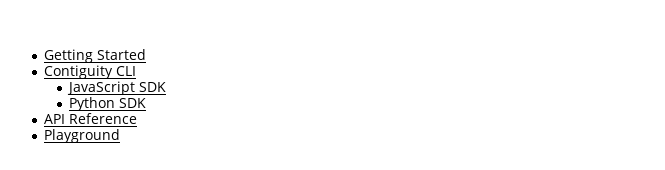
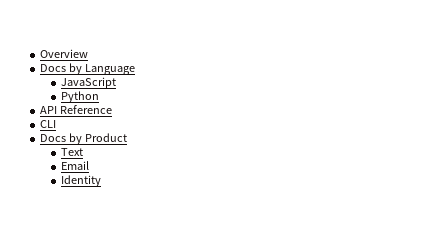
[43,49,146,63] [43,65,136,79] Getting Started // Contiguity CLI -> [40,49,89,58] [40,63,136,75] Overview // Docs by Language
[139,82,167,92] SDK -> (116, 83) none
[119,98,147,108] SDK -> (99, 97) none
[43,129,120,143] Playground -> [40,120,57,128] [40,133,128,145] [60,148,83,156] [60,161,89,170] [60,175,101,187] CLI // Docs by Product // Text // Email // Identity

